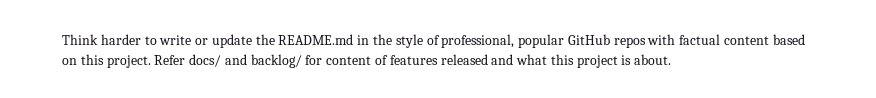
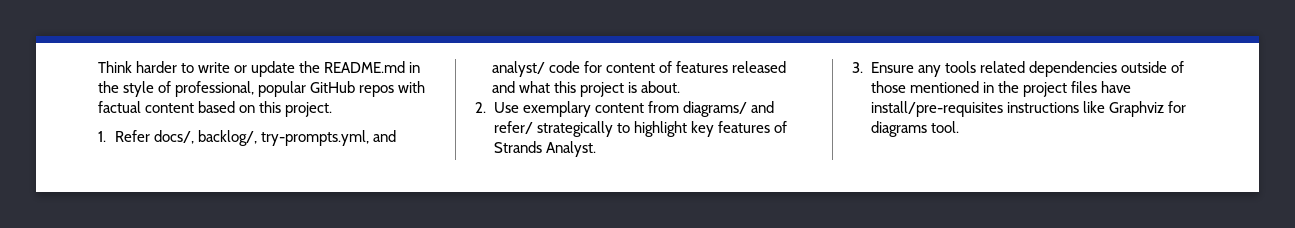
[154,54,302,68] Refer docs/ and backlog/ -> [98,130,396,146] [491,61,580,77] // 1. Refer docs/, backlog/, try-prompts.yml, and analyst/ code
(672, 59) none -> [475,101,774,117] [493,121,787,137] [493,141,596,157] [852,61,1184,77] [870,81,1131,97] [870,101,1186,117] [870,121,959,137] // 2. Use exemplary content from diagrams/ and refer/ strategically to highlight key features of Strands Analyst. // 3. Ensure any tools related dependencies outside of those mentioned in the project files have install/pre-requisites instructions like Graphviz for diagrams tool.

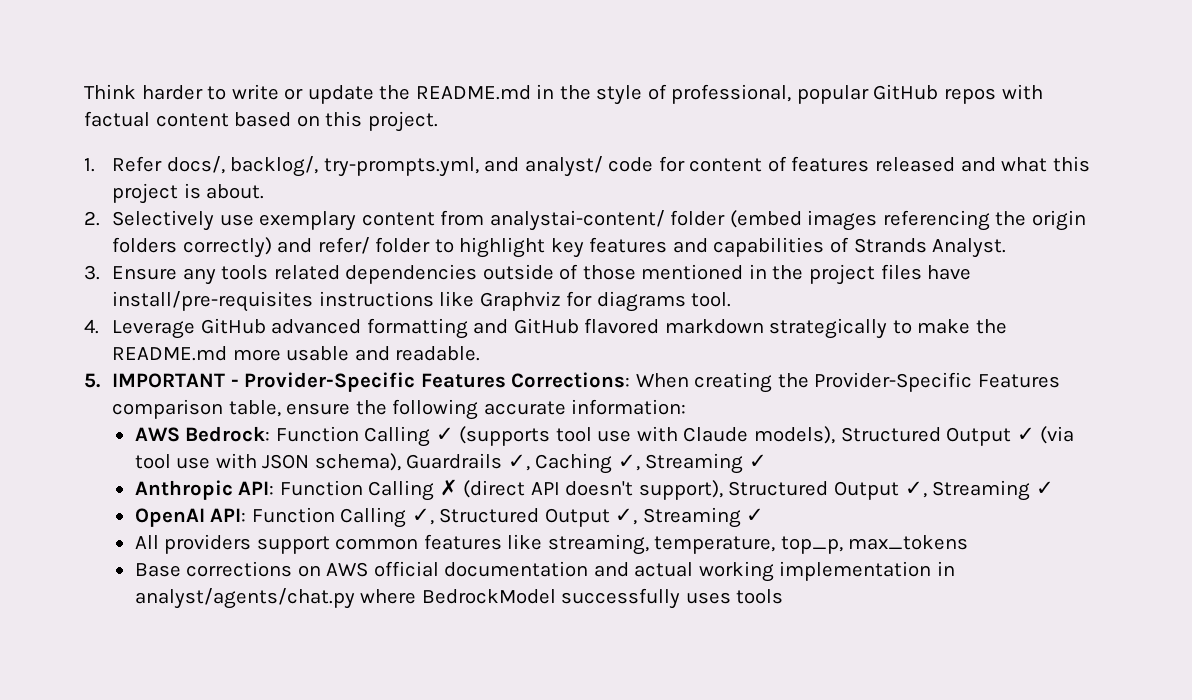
[493,102,519,113] Use -> [112,210,254,231] Selectively use
[682,101,747,117] diagrams/ -> [489,210,1086,231] [112,237,272,258] analystai-content/ folder (embed images referencing the origin folders correctly)
[536,121,613,137] strategically -> [375,237,431,253] folder
(770, 127) none -> [672,237,825,257] and capabilities
(959, 127) none -> [84,318,1007,339] [112,346,481,361] [84,372,1060,393] [112,399,687,420] [134,426,1075,447] [134,453,767,474] [134,479,1054,501] [134,507,765,528] [134,534,969,555] [134,561,955,582] [134,588,784,609] // 4. Leverage GitHub advanced formatting and GitHub flavored markdown strategically to make the README.md more usable and readable. // 5. IMPORTANT - Provider-Specific Features Corrections: When creating the Provider-Specific Features comparison table, ensure the following accurate information: // AWS Bedrock: Function Calling ✓ (supports tool use with Claude models), Structured Output ✓ (via tool use with JSON schema), Guardrails ✓, Caching ✓, Streaming ✓ // Anthropic API: Function Calling ✗ (direct API doesn't support), Structured Output ✓, Streaming ✓ // OpenAI API: Function Calling ✓, Structured Output ✓, Streaming ✓ // All providers support common features like streaming, temperature, top_p, max_tokens // Base corrections on AWS official documentation and actual working implementation in analyst/agents/chat.py where BedrockModel successfully uses tools

